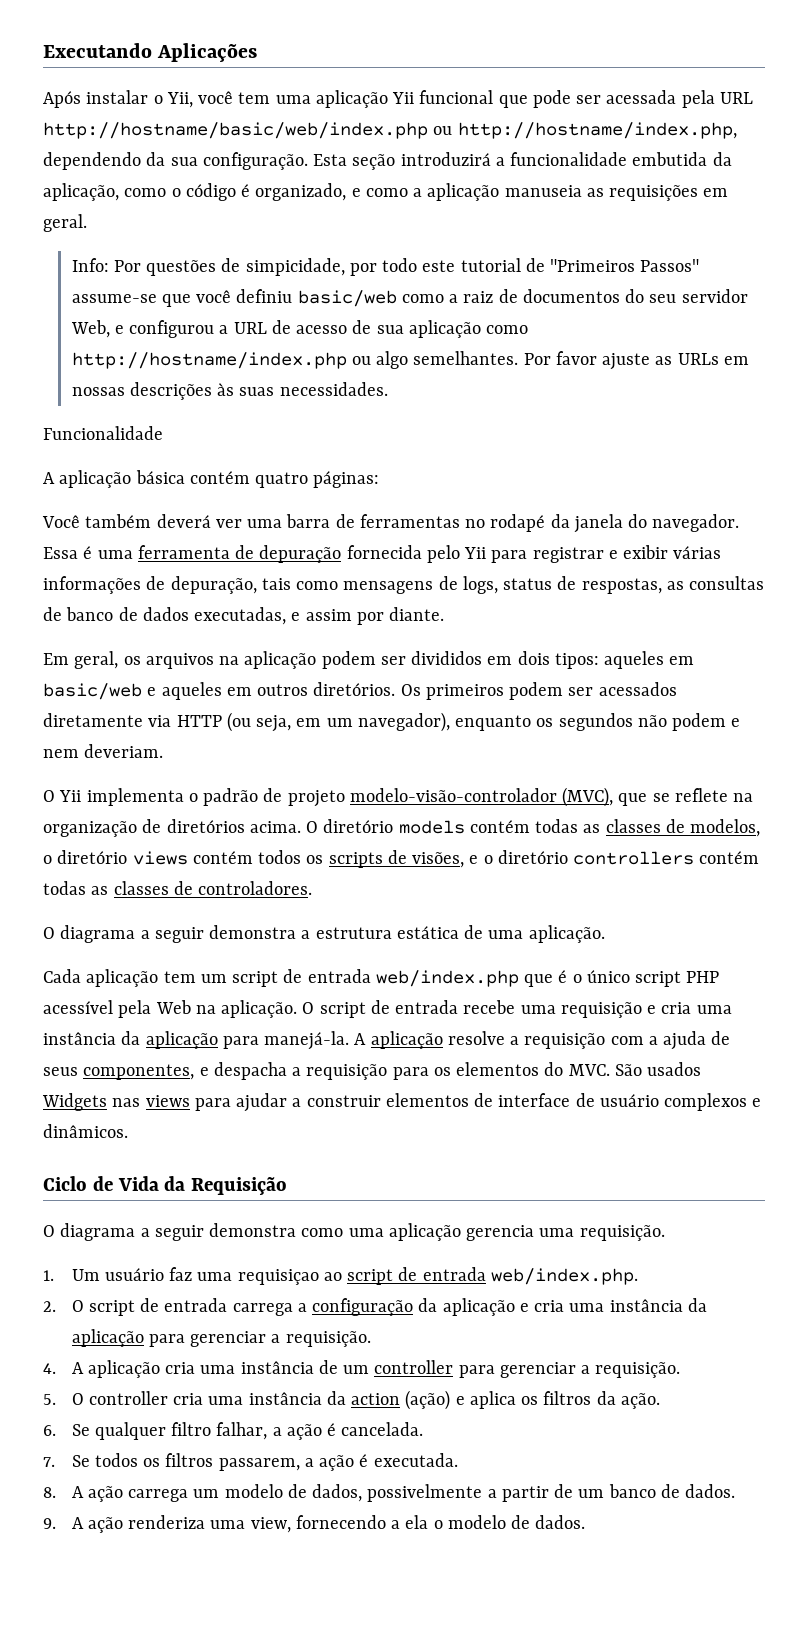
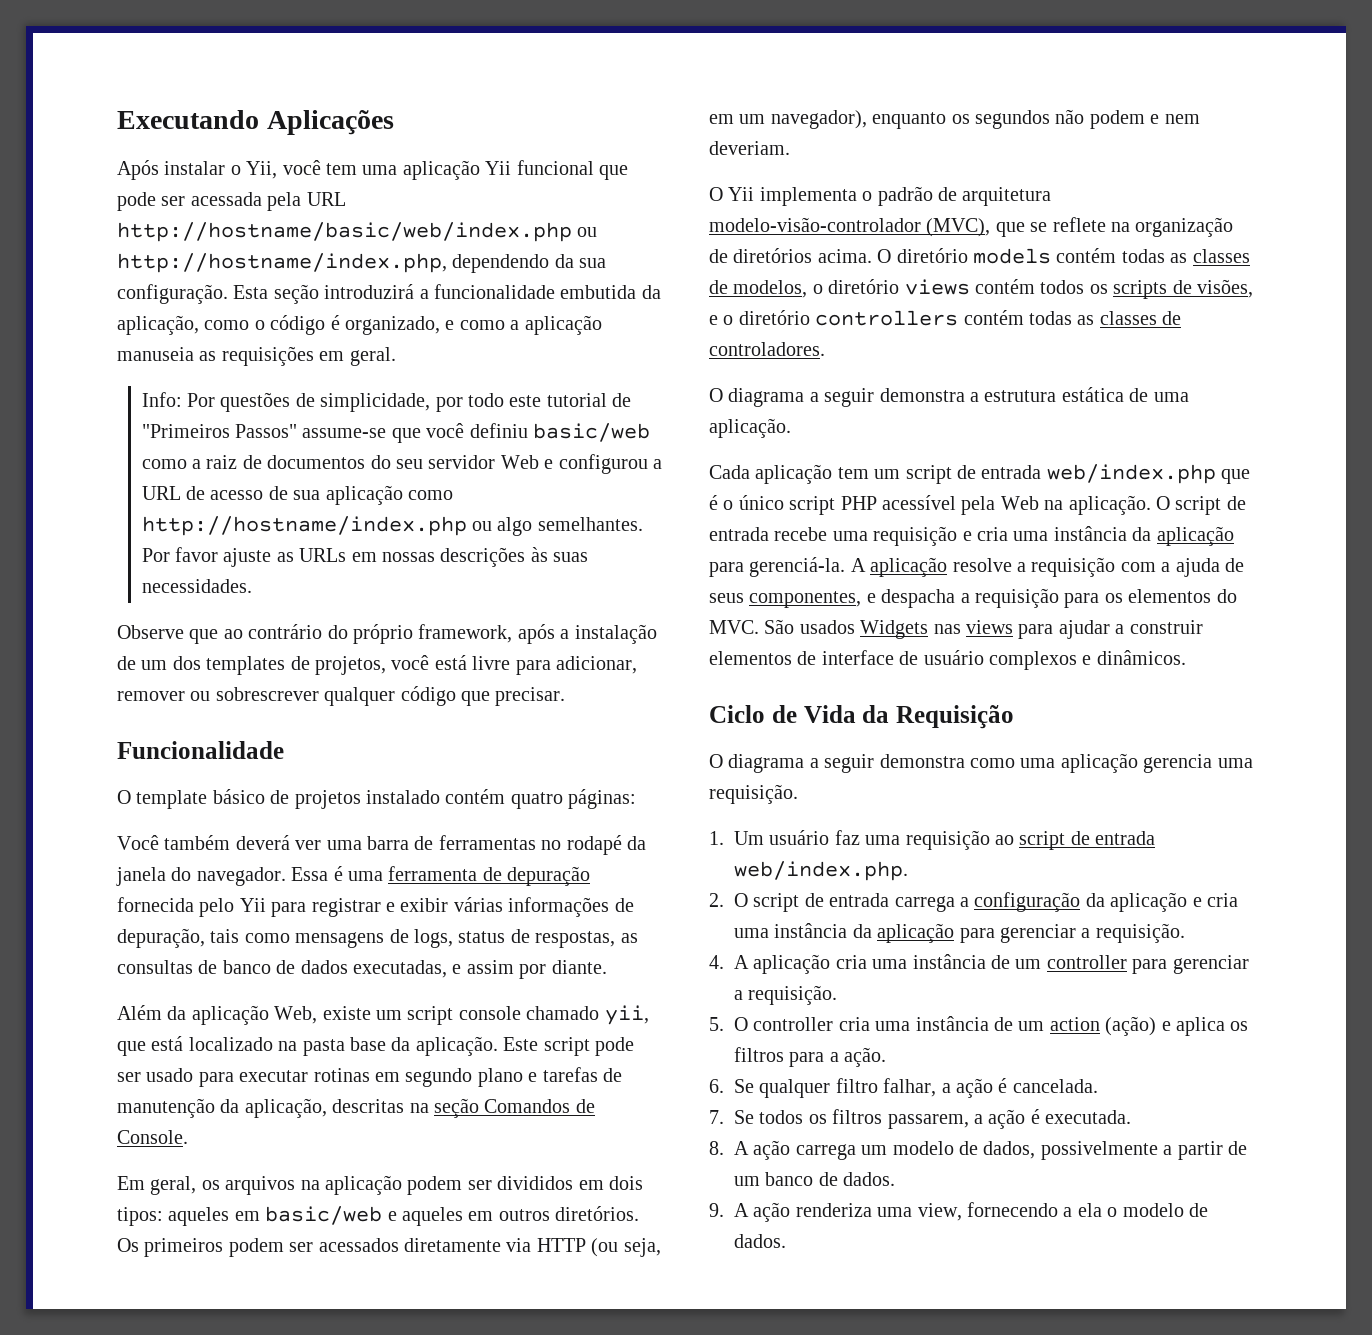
[245,258,345,276] simpicidade, -> [320,393,431,412] simplicidade,
[70,320,110,338] Web, -> [500,455,539,469] Web
[43,426,163,440] [43,470,185,488] Funcionalidade // A aplicação básica -> [117,624,657,644] [117,655,637,675] [117,686,566,706] [117,741,284,759] [117,789,440,809] Observe que ao contrário do próprio framework, após a instalação de um dos templates de projetos, você está livre para adicionar, remover ou sobrescrever qualquer código que precisar. // Funcionalidade // O template básico de projetos instalado
(445, 614) none -> [117,1005,649,1025] [117,1036,634,1056] [117,1067,622,1087] [117,1098,595,1118] [117,1130,188,1144] // Além da aplicação Web, existe um script console chamado yii, que está localizado na pasta base da aplicação. Este script pode ser usado para executar rotinas em segundo plano e tarefas de manutenção da aplicação, descritas na seção Comandos de Console.
[287,790,345,807] projeto -> [962,187,1052,206] arquitetura
[264,1031,350,1050] manejá-la. -> [749,557,846,577] gerenciá-la.
[237,1269,319,1285] requisiçao -> [905,830,990,850] requisição
[326,1391,346,1405] da -> [994,1017,1045,1031] de um
[596,1391,616,1405] da -> [789,1052,839,1067] para a

